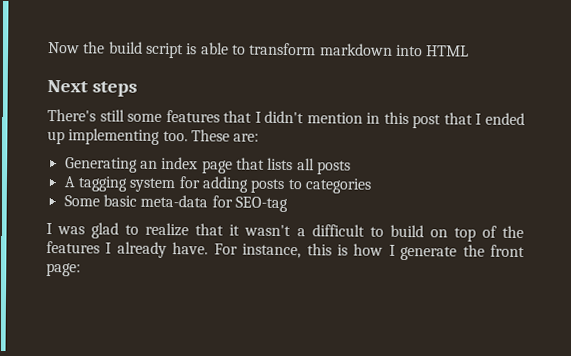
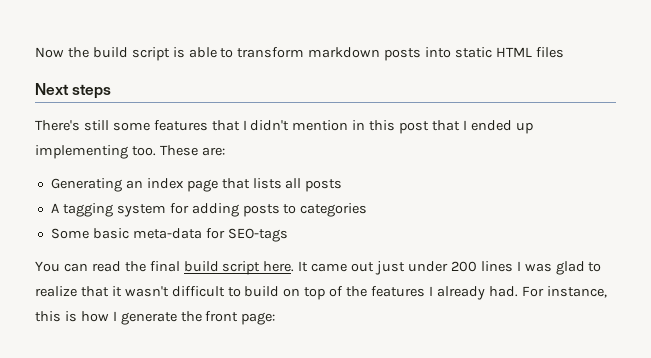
[395,44,423,57] into -> [384,47,493,61] posts into static
(470, 51) none -> [535,47,564,58] files
[234,196,288,213] SEO-tag // -> [227,228,288,242] [35,261,513,275] SEO-tags // You can read the final build script here. It came out just under 200 lines
[296,228,306,237] a -> (169, 291) none
[172,242,209,255] have. -> [488,286,518,297] had.

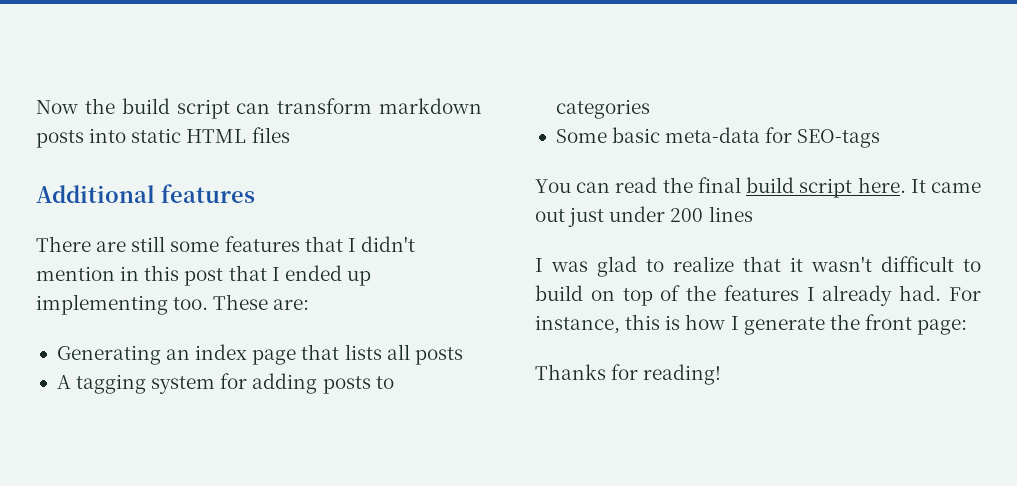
[172,47,234,58] is able to -> [236,103,271,114] can
[35,83,112,99] [35,120,80,131] Next steps // There's -> [36,184,255,203] [36,236,127,252] Additional features // There are
(513, 266) none -> (753, 214) //
(276, 318) none -> [535,364,722,385] // Thanks for reading!

